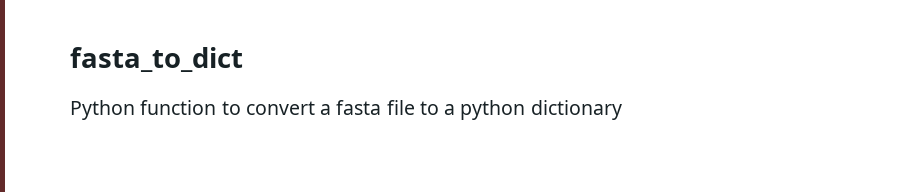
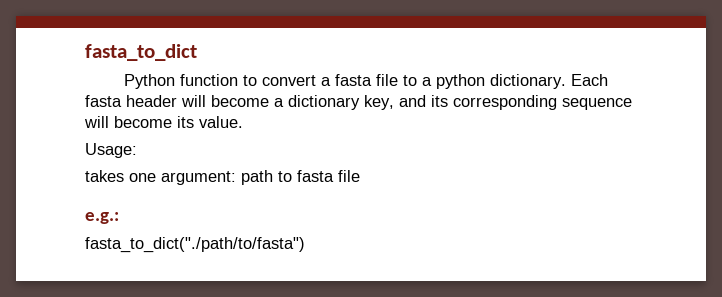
[530,100,622,120] dictionary -> [490,74,609,89] [85,95,632,110] [84,116,243,128] [85,143,137,158] [85,170,360,185] [85,212,119,224] [85,237,305,253] dictionary. Each fasta header will become a dictionary key, and its corresponding sequence will become its value. // Usage: // takes one argument: path to fasta file // e.g.: // fasta_to_dict("./path/to/fasta")

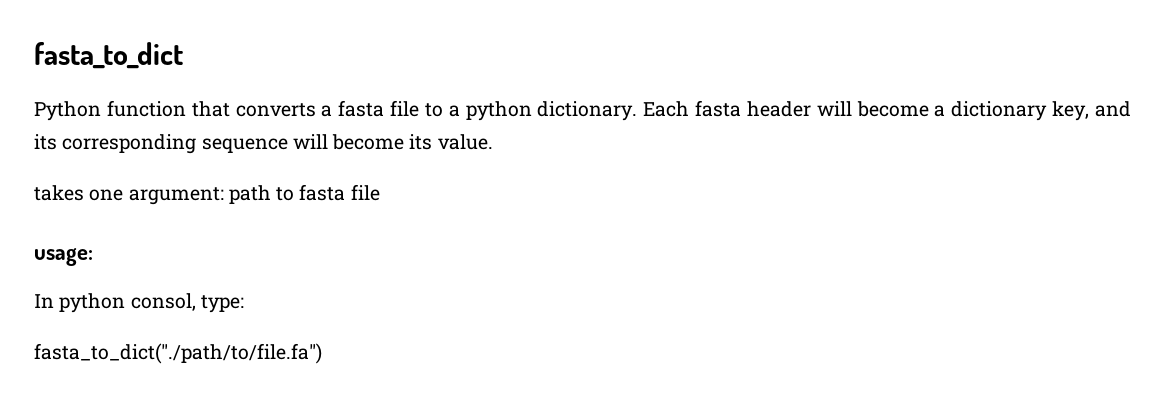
[243,75,317,86] to convert -> [191,101,316,117] that converts
[85,143,137,158] // Usage: -> (493, 142) none
[85,212,119,224] [85,237,305,253] e.g.: // fasta_to_dict("./path/to/fasta") -> [34,248,93,266] [34,293,244,313] [34,343,322,364] usage: // In python consol, type: // fasta_to_dict("./path/to/file.fa")

